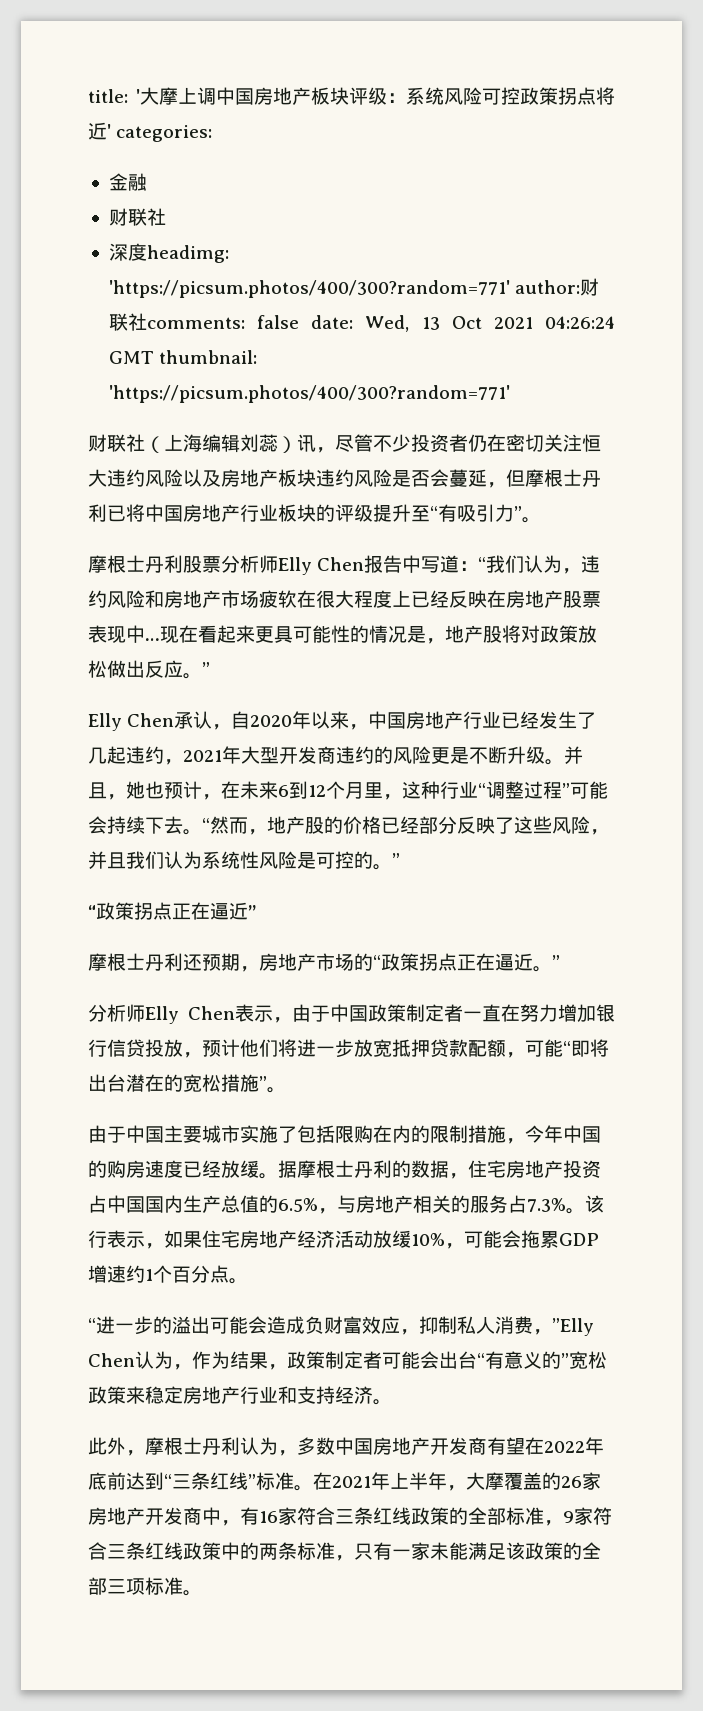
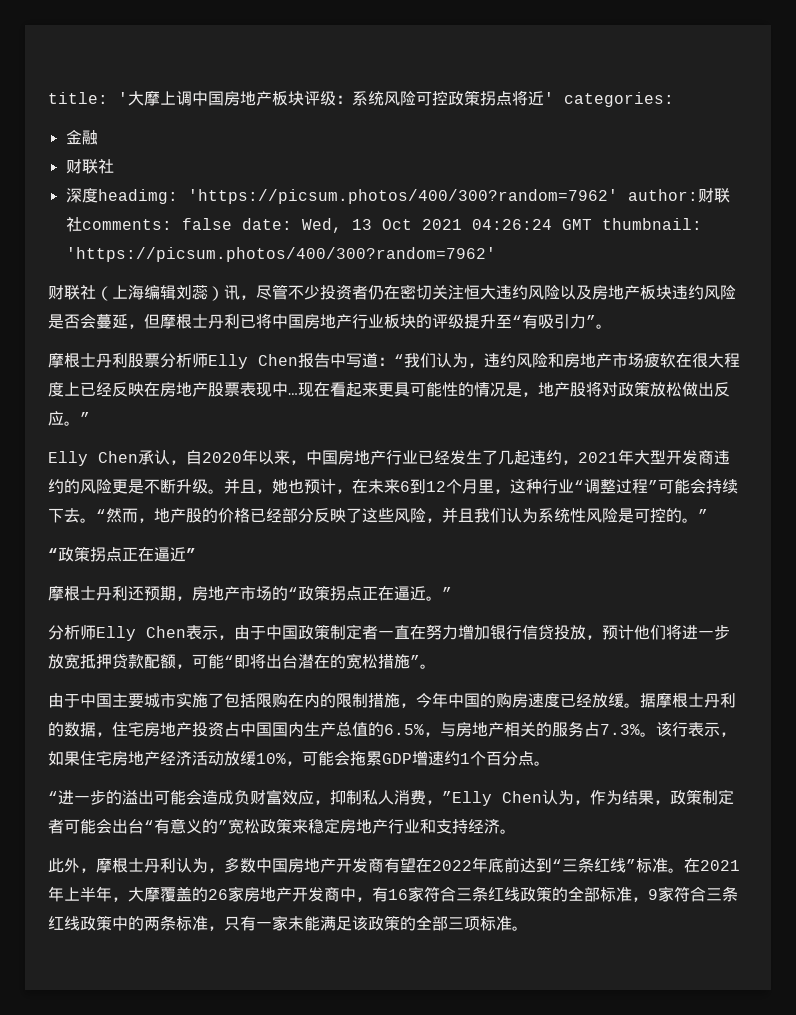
[108,280,510,298] 'https://picsum.photos/400/300?random=771' -> [187,189,618,204] 'https://picsum.photos/400/300?random=7962'
[108,385,510,403] 'https://picsum.photos/400/300?random=771' -> [65,247,496,262] 'https://picsum.photos/400/300?random=7962'

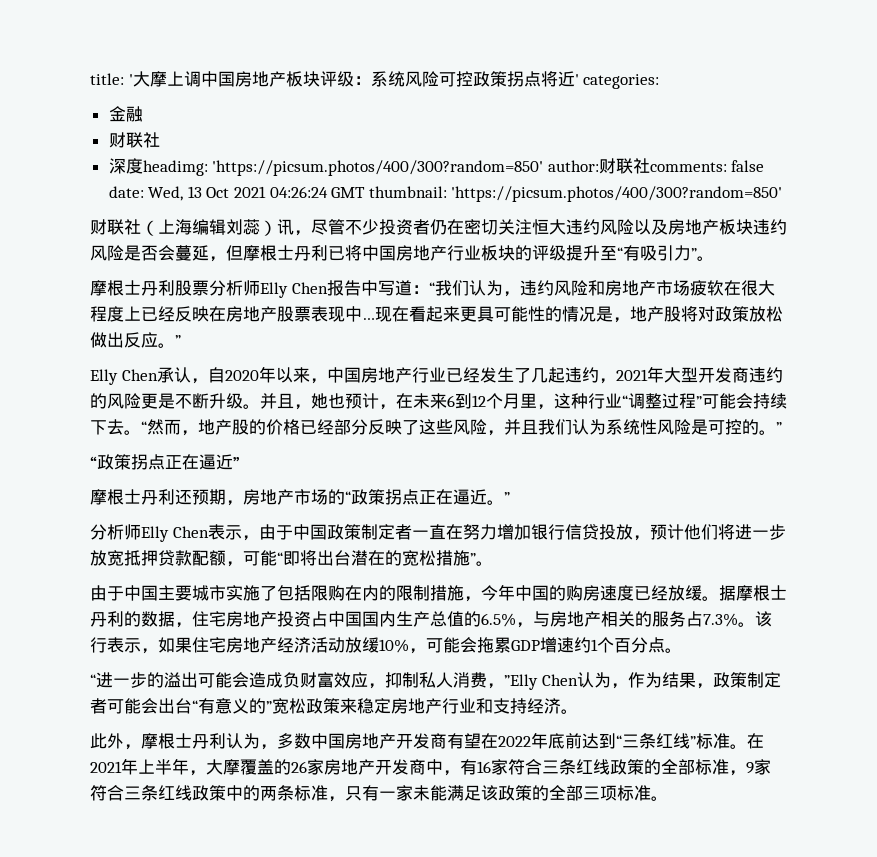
[187,189,618,204] 'https://picsum.photos/400/300?random=7962' -> [212,160,544,176] 'https://picsum.photos/400/300?random=850'
[65,247,496,262] 'https://picsum.photos/400/300?random=7962' -> [451,186,783,202] 'https://picsum.photos/400/300?random=850'

